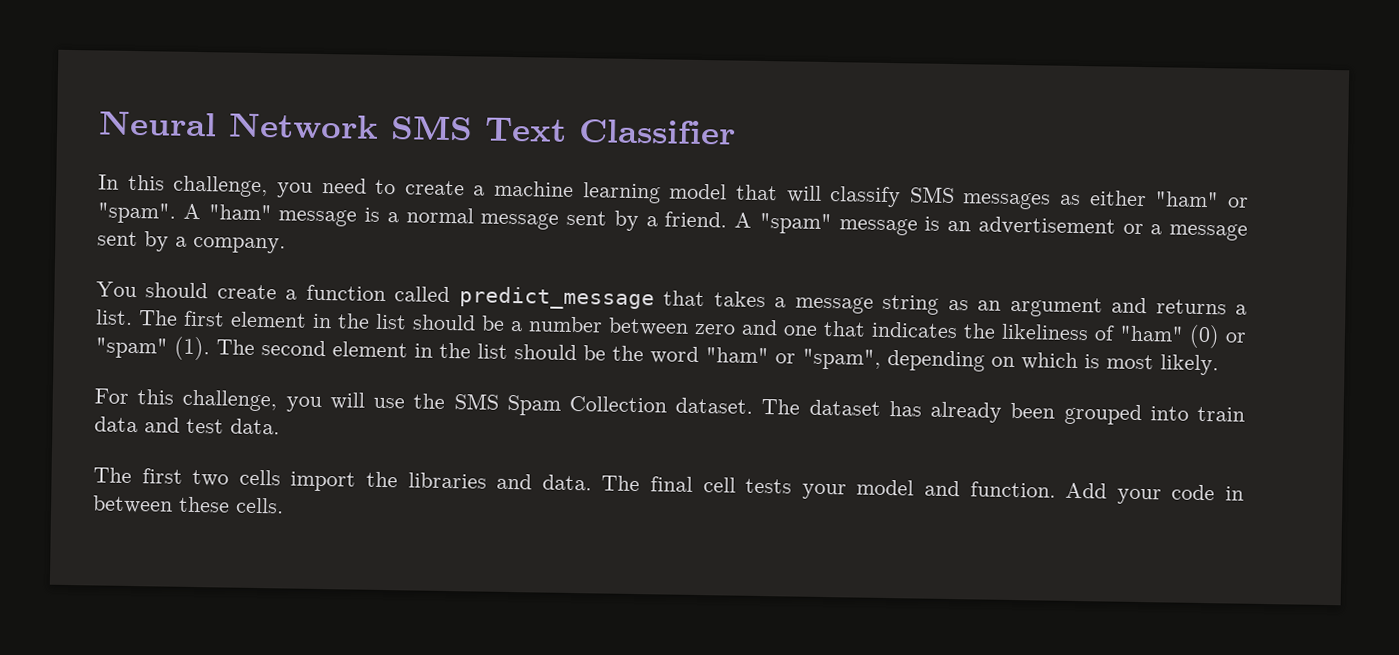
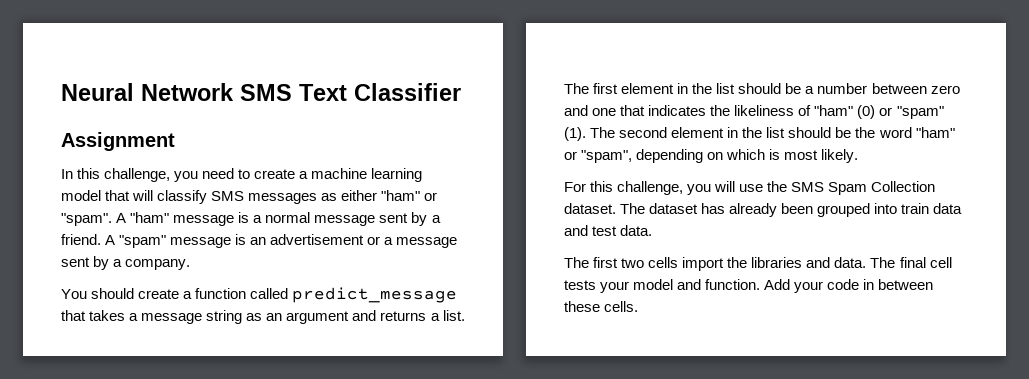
(736, 132) none -> [61,132,175,151] // Assignment

